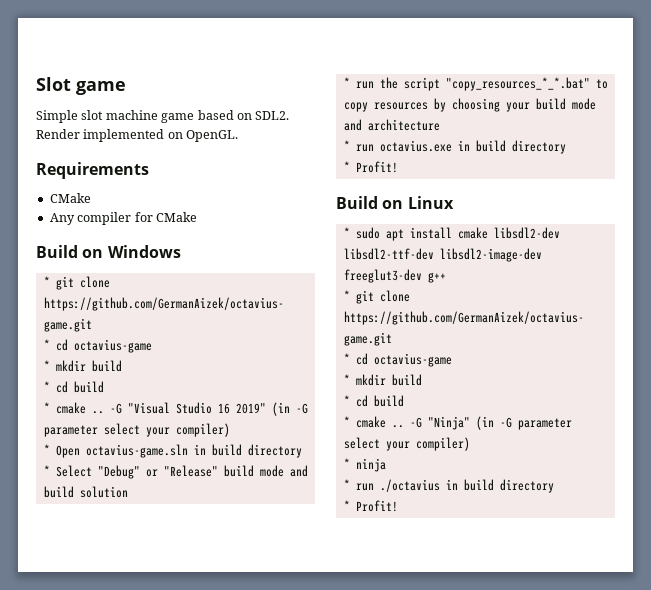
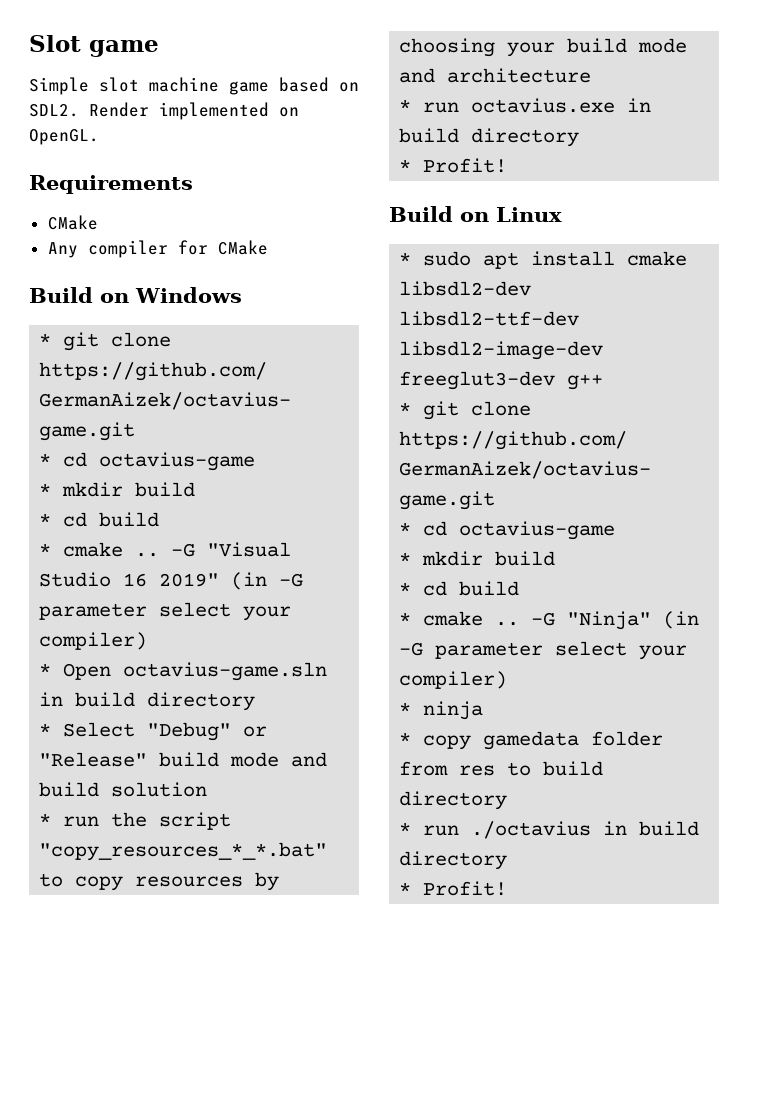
(386, 465) none -> [399,731,664,750] [399,761,604,776] [399,791,508,810] // * copy gamedata folder from res to build directory

